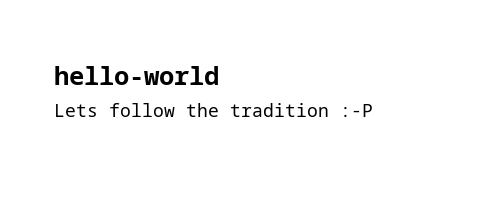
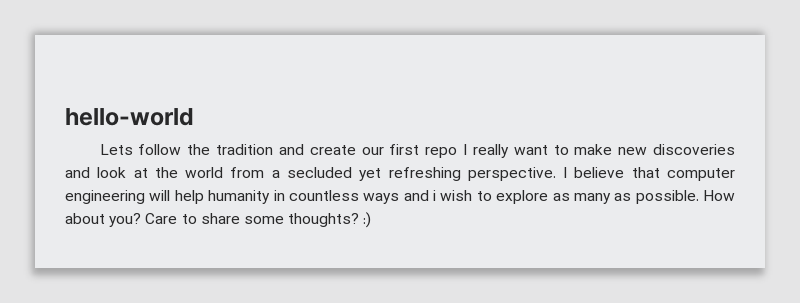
[340,104,373,117] :-P -> [278,144,735,158] [65,167,735,181] [65,190,735,204] [65,212,372,228] and create our first repo I really want to make new discoveries and look at the world from a secluded yet refreshing perspective. I believe that computer engineering will help humanity in countless ways and i wish to explore as many as possible. How about you? Care to share some thoughts? :)

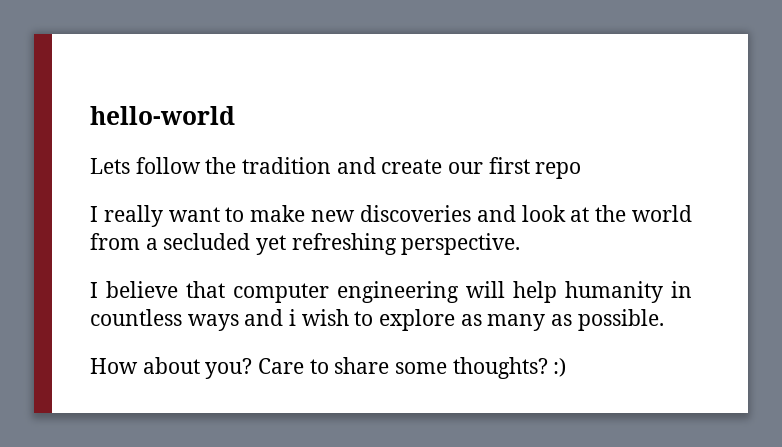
(458, 152) none -> (582, 170) //
(556, 174) none -> (521, 244) //
(699, 197) none -> (664, 320) //

